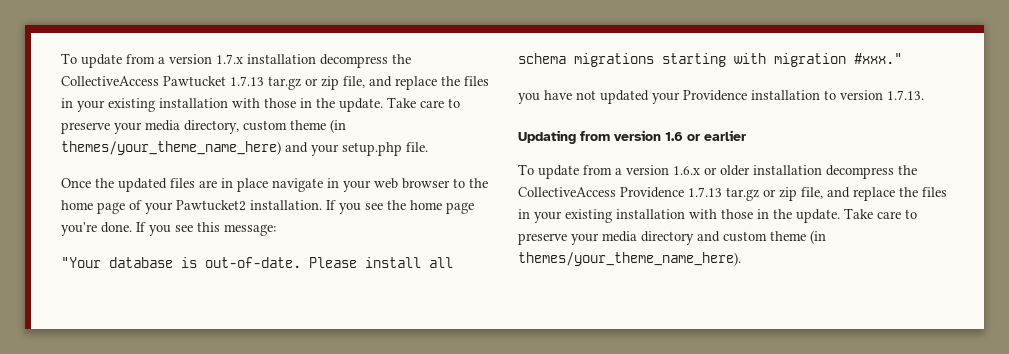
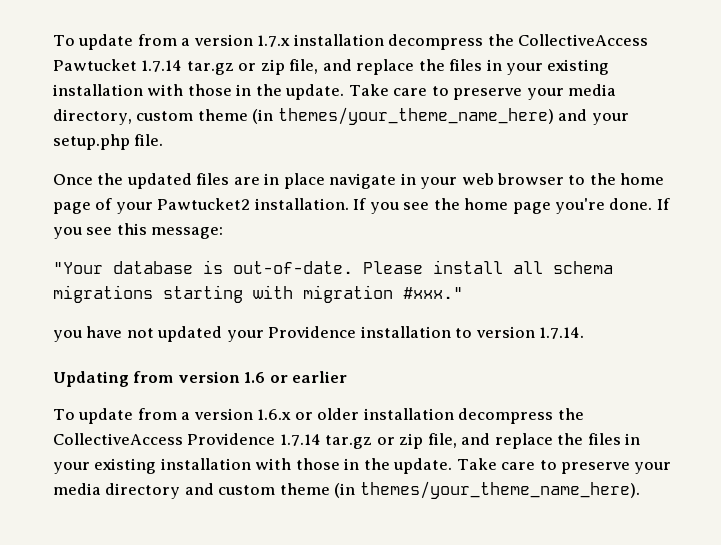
[230,76,264,86] 1.7.13 -> [141,60,183,72] 1.7.14
[887,90,924,100] 1.7.13. -> [539,327,585,339] 1.7.14.
[688,187,722,197] 1.7.13 -> [279,434,321,446] 1.7.14

